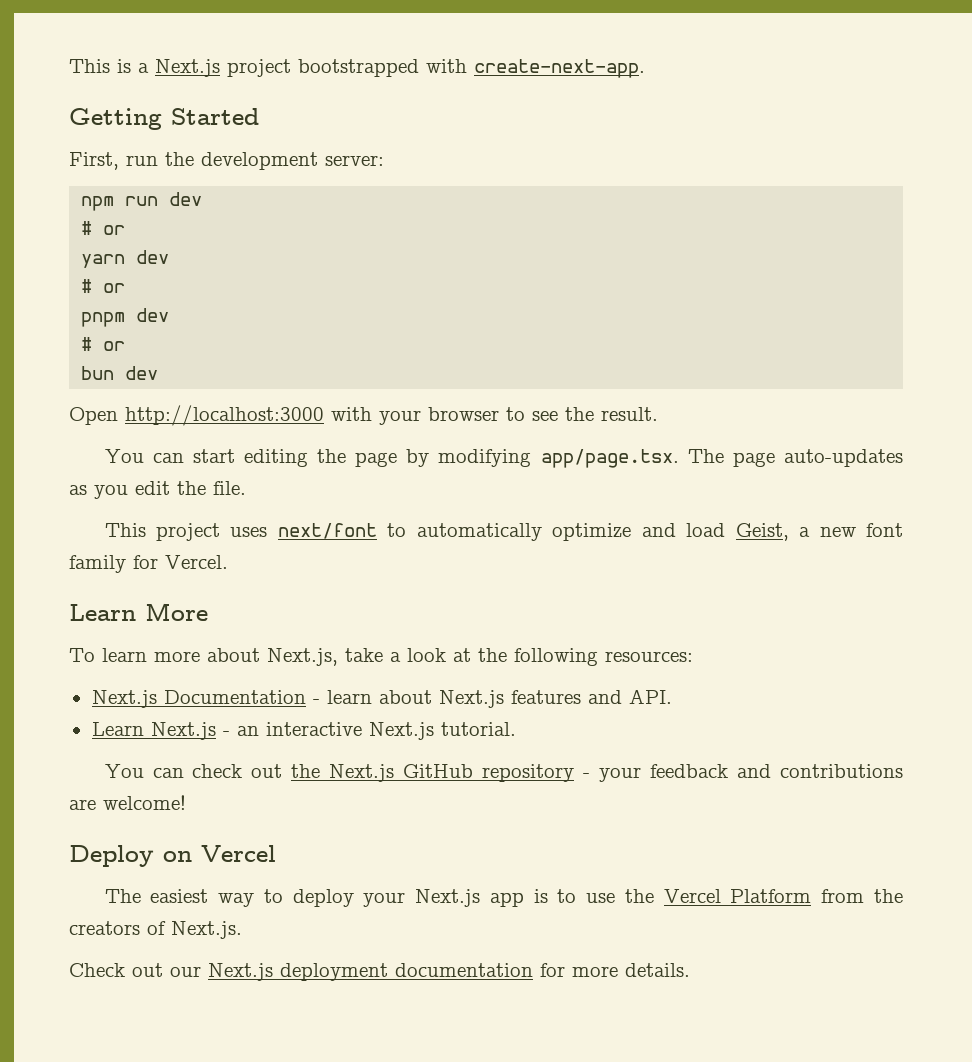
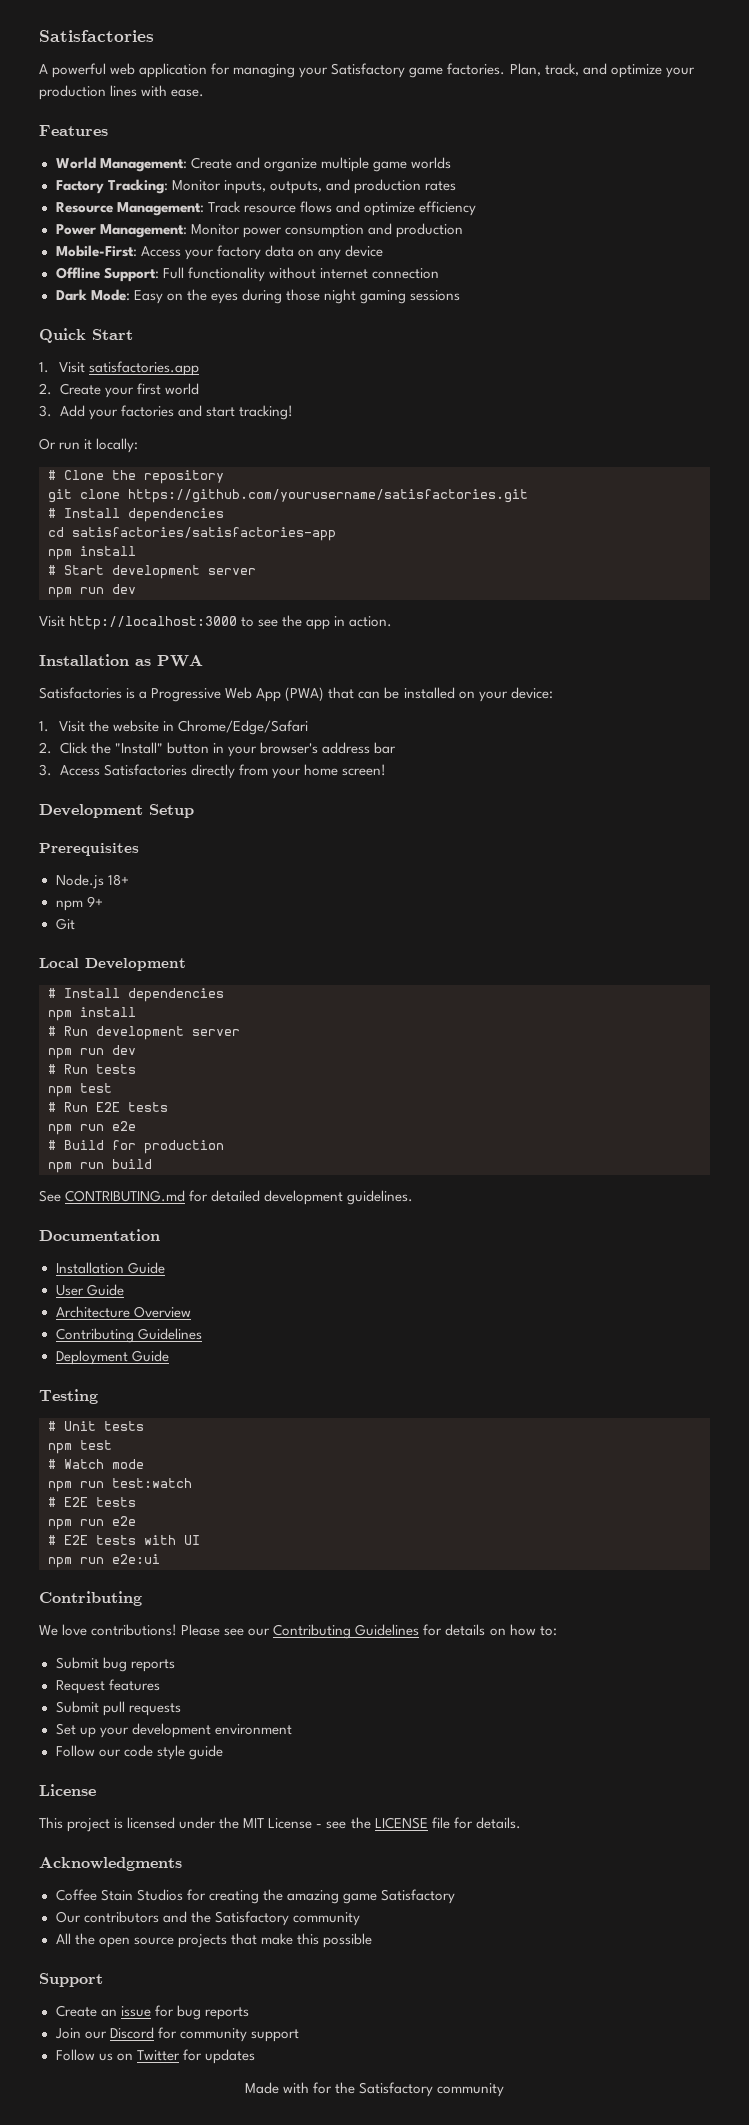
[69,59,645,78] [69,108,259,130] [69,152,384,170] [81,192,203,211] [81,221,126,235] [81,250,170,268] [81,279,126,293] [81,308,170,327] [81,337,126,351] [81,366,159,380] [69,405,658,426] [104,449,904,468] [69,481,246,499] [104,523,903,541] [69,555,228,573] [69,603,208,621] [69,648,693,666] [91,689,672,708] [91,722,516,740] [104,764,903,782] [69,795,186,810] [69,845,276,867] [104,889,903,907] [69,921,242,939] [69,963,690,981] This is a Next.js project bootstrapped with create-next-app. // Getting Started // First, run the development server: // npm run dev // # or // yarn dev // # or // pnpm dev // # or // bun dev // Open http://localhost:3000 with your browser to see the result. // You can start editing the page by modifying app/page.tsx. The page auto-updates as you edit the file. // This project uses next/font to automatically optimize and load Geist, a new font family for Vercel. // Learn More // To learn more about Next.js, take a look at the following resources: // Next.js Documentation - learn about Next.js features and API. // Learn Next.js - an interactive Next.js tutorial. // You can check out the Next.js GitHub repository - your feedback and contributions are welcome! // Deploy on Vercel // The easiest way to deploy your Next.js app is to use the Vercel Platform from the creators of Next.js. // Check out our Next.js deployment documentation for more details. -> [39,30,154,42] [39,63,695,78] [39,85,205,100] [39,125,108,136] [55,157,451,172] [55,179,456,194] [55,201,476,216] [55,223,463,238] [55,245,383,260] [55,267,439,282] [55,289,461,304] [39,328,133,343] [39,361,199,376] [39,383,199,398] [39,405,293,420] [39,438,139,453] [48,470,224,484] [48,489,528,503] [48,508,224,522] [48,527,336,541] [48,546,136,560] [48,565,256,579] [48,584,136,598] [39,615,393,630] [39,654,203,667] [39,687,553,702] [39,720,308,735] [39,742,396,757] [39,764,386,779] [39,804,194,818] [39,843,139,856] [55,874,129,889] [55,896,103,911] [55,918,75,930] [39,958,186,971] [48,988,224,1002] [48,1007,136,1021] [48,1026,240,1040] [48,1045,136,1059] [48,1064,136,1074] [48,1083,112,1097] [48,1102,168,1112] [48,1121,136,1135] [48,1140,224,1154] [48,1159,152,1173] [39,1190,414,1205] [39,1229,160,1241] [55,1262,165,1274] [55,1284,124,1296] [55,1306,191,1318] [55,1328,202,1343] [55,1350,169,1365] [39,1389,98,1404] [48,1421,144,1431] [48,1440,112,1454] [48,1459,144,1469] [48,1478,192,1492] [48,1497,136,1507] [48,1516,136,1530] [48,1535,200,1545] [48,1554,160,1568] [39,1591,142,1606] [39,1624,557,1639] [55,1657,175,1672] [55,1679,160,1694] [55,1701,181,1716] [55,1723,292,1738] [55,1745,223,1760] [39,1784,96,1796] [39,1817,521,1832] [39,1857,182,1871] [55,1889,455,1904] [55,1911,360,1926] [55,1933,372,1948] [39,1973,103,1987] [55,2005,249,2020] [54,2027,299,2042] [55,2049,255,2064] [244,2082,505,2097] Satisfactories // A powerful web application for managing your Satisfactory game factories. Plan, track, and optimize your production lines with ease. // Features // World Management: Create and organize multiple game worlds // Factory Tracking: Monitor inputs, outputs, and production rates // Resource Management: Track resource flows and optimize efficiency // Power Management: Monitor power consumption and production // Mobile-First: Access your factory data on any device // Offline Support: Full functionality without internet connection // Dark Mode: Easy on the eyes during those night gaming sessions // Quick Start // 1. Visit satisfactories.app // 2. Create your first world // 3. Add your factories and start tracking! // Or run it locally: // # Clone the repository // git clone https://github.com/yourusername/satisfactories.git // # Install dependencies // cd satisfactories/satisfactories-app // npm install // # Start development server // npm run dev // Visit http://localhost:3000 to see the app in action. // Installation as PWA // Satisfactories is a Progressive Web App (PWA) that can be installed on your device: // 1. Visit the website in Chrome/Edge/Safari // 2. Click the "Install" button in your browser's address bar // 3. Access Satisfactories directly from your home screen! // Development Setup // Prerequisites // Node.js 18+ // npm 9+ // Git // Local Development // # Install dependencies // npm install // # Run development server // npm run dev // # Run tests // npm test // # Run E2E tests // npm run e2e // # Build for production // npm run build // See CONTRIBUTING.md for detailed development guidelines. // Documentation // Installation Guide // User Guide // Architecture Overview // Contributing Guidelines // Deployment Guide // Testing // # Unit tests // npm test // # Watch mode // npm run test:watch // # E2E tests // npm run e2e // # E2E tests with UI // npm run e2e:ui // Contributing // We love contributions! Please see our Contributing Guidelines for details on how to: // Submit bug reports // Request features // Submit pull requests // Set up your development environment // Follow our code style guide // License // This project is licensed under the MIT License - see the LICENSE file for details. // Acknowledgments // Coffee Stain Studios for creating the amazing game Satisfactory // Our contributors and the Satisfactory community // All the open source projects that make this possible // Support // Create an issue for bug reports // Join our Discord for community support // Follow us on Twitter for updates // Made with for the Satisfactory community

